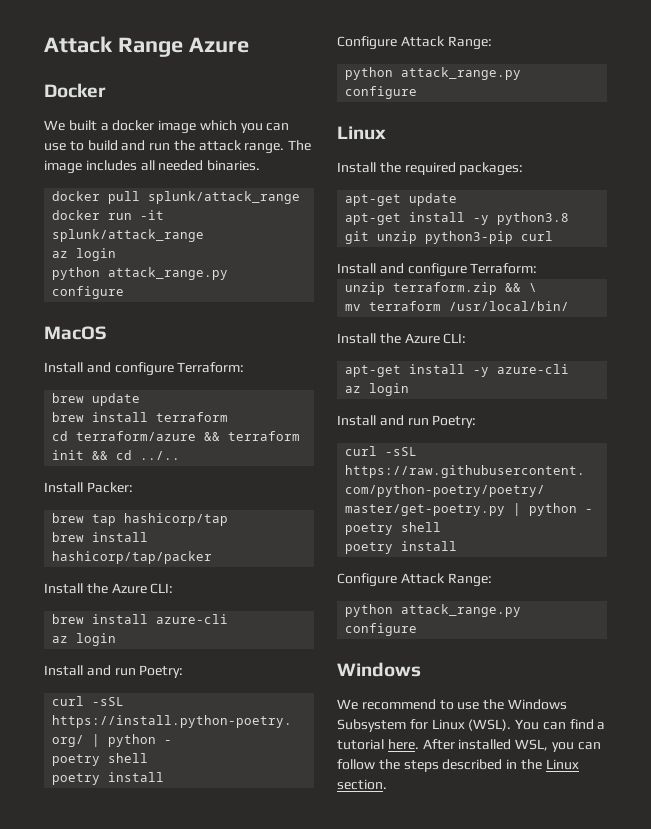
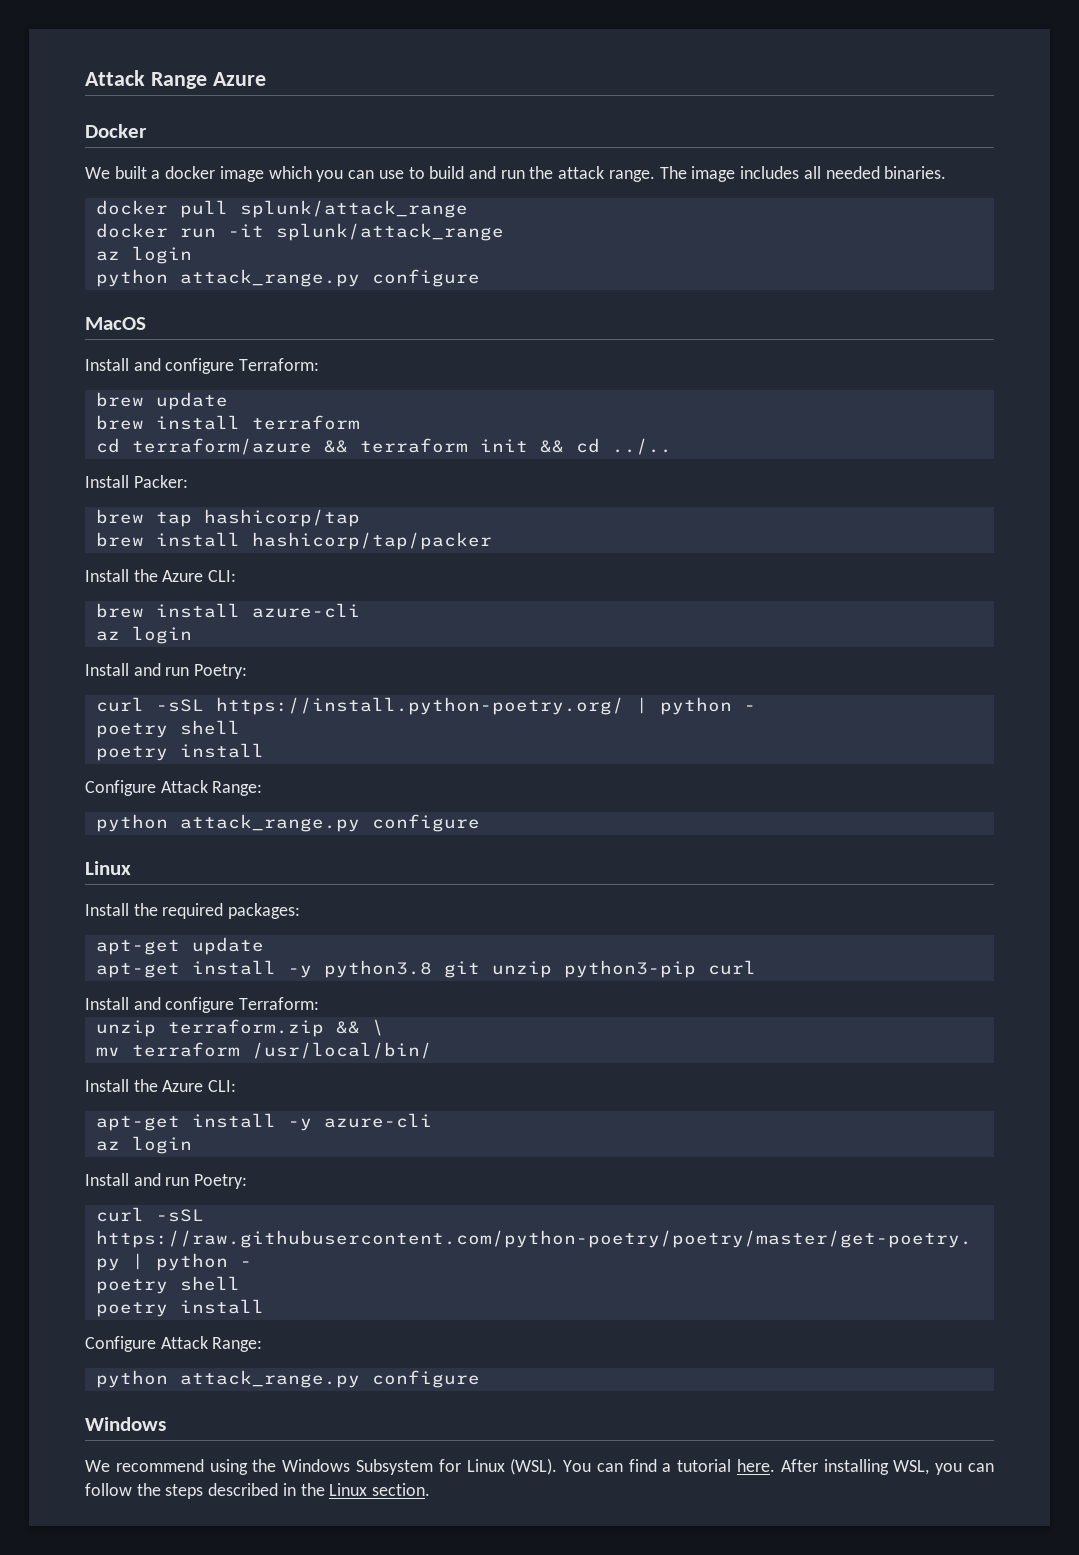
[439,700,480,710] to use -> [209,1459,248,1475] using
[458,739,512,750] installed -> [823,1459,889,1475] installing

